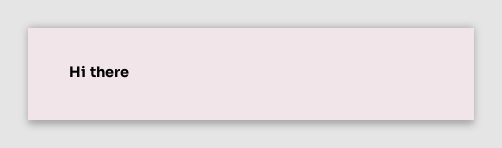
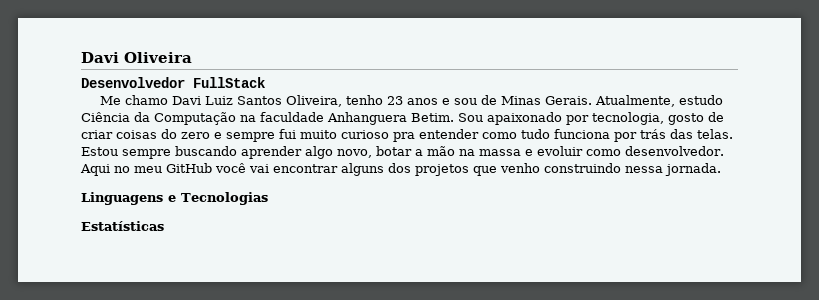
[69,65,129,78] Hi there -> [81,52,192,63] [81,77,265,88] [99,95,723,107] [81,112,724,125] [81,129,733,142] [81,146,724,159] [80,163,721,176] [81,192,268,205] [81,221,164,231] Davi Oliveira // Desenvolvedor FullStack // Me chamo Davi Luiz Santos Oliveira, tenho 23 anos e sou de Minas Gerais. Atualmente, estudo Ciência da Computação na faculdade Anhanguera Betim. Sou apaixonado por tecnologia, gosto de criar coisas do zero e sempre fui muito curioso pra entender como tudo funciona por trás das telas. Estou sempre buscando aprender algo novo, botar a mão na massa e evoluir como desenvolvedor. Aqui no meu GitHub você vai encontrar alguns dos projetos que venho construindo nessa jornada. // Linguagens e Tecnologias // Estatísticas

